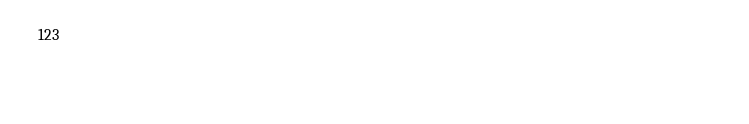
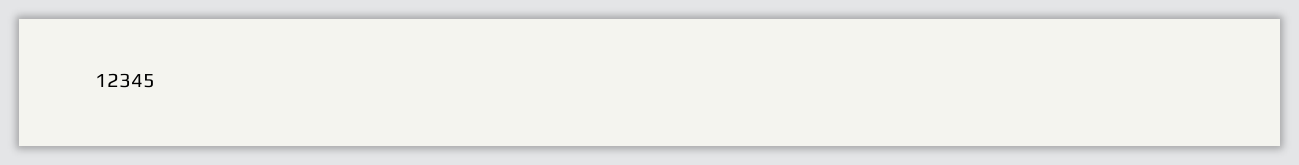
[38,28,59,40] 123 -> [95,73,155,88] 12345

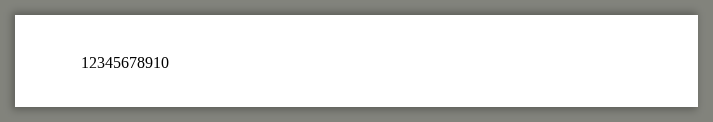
[95,73,155,88] 12345 -> [81,57,169,68] 12345678910

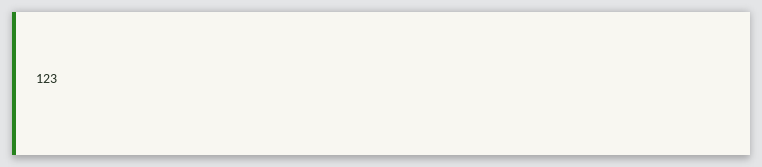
[81,57,169,68] 12345678910 -> [36,74,57,83] 123

